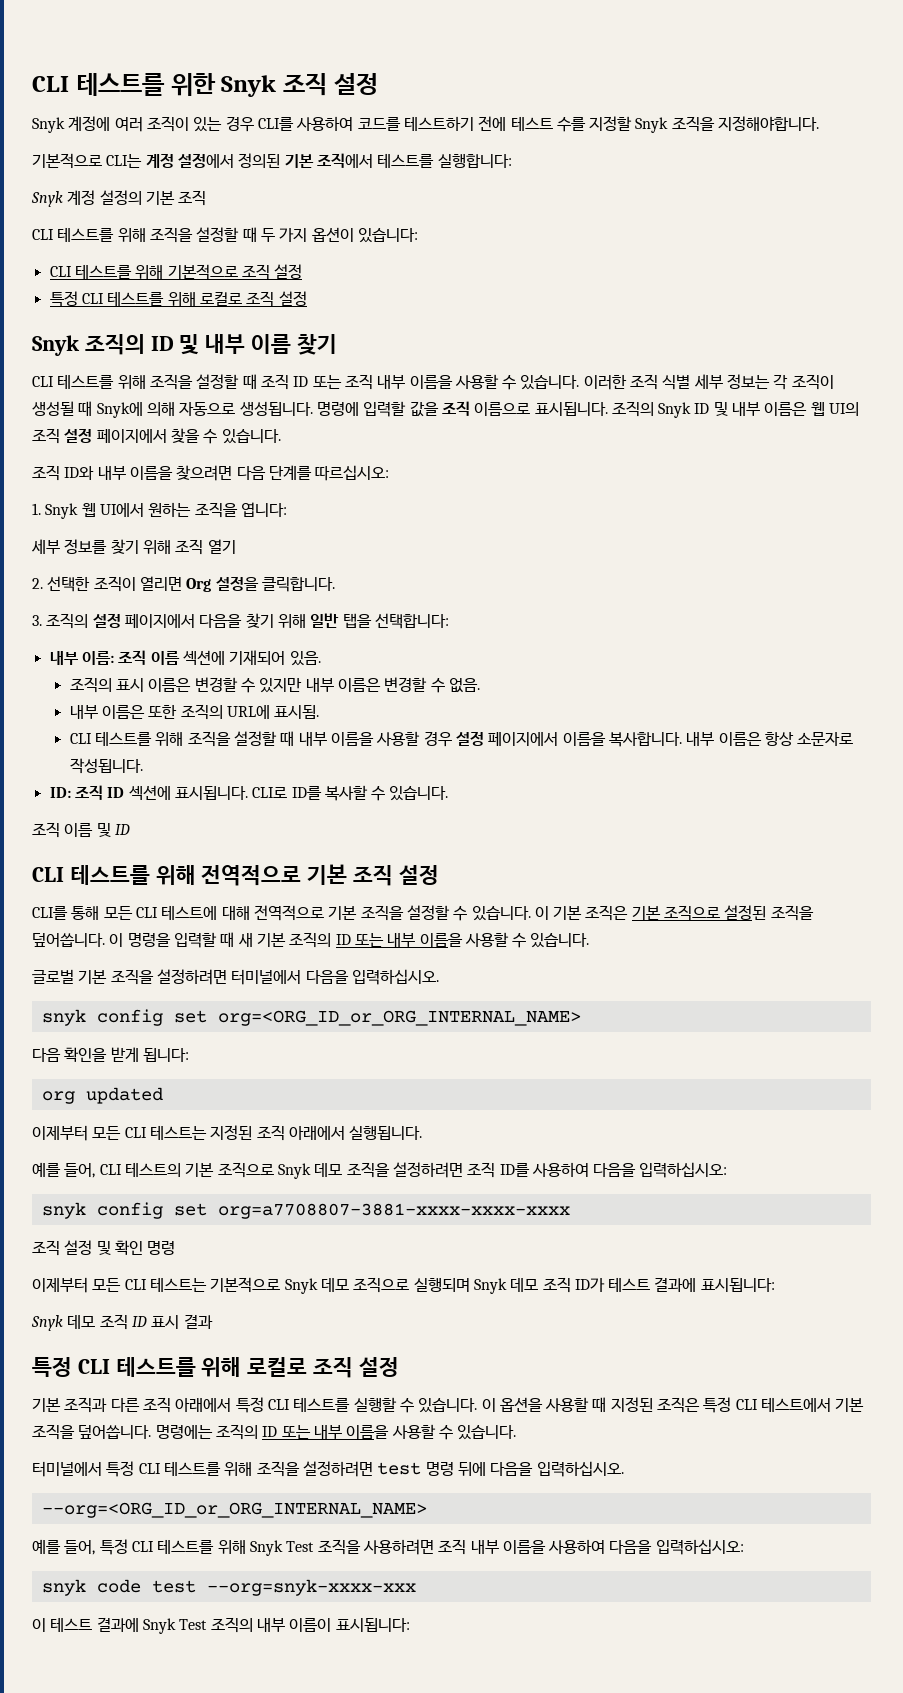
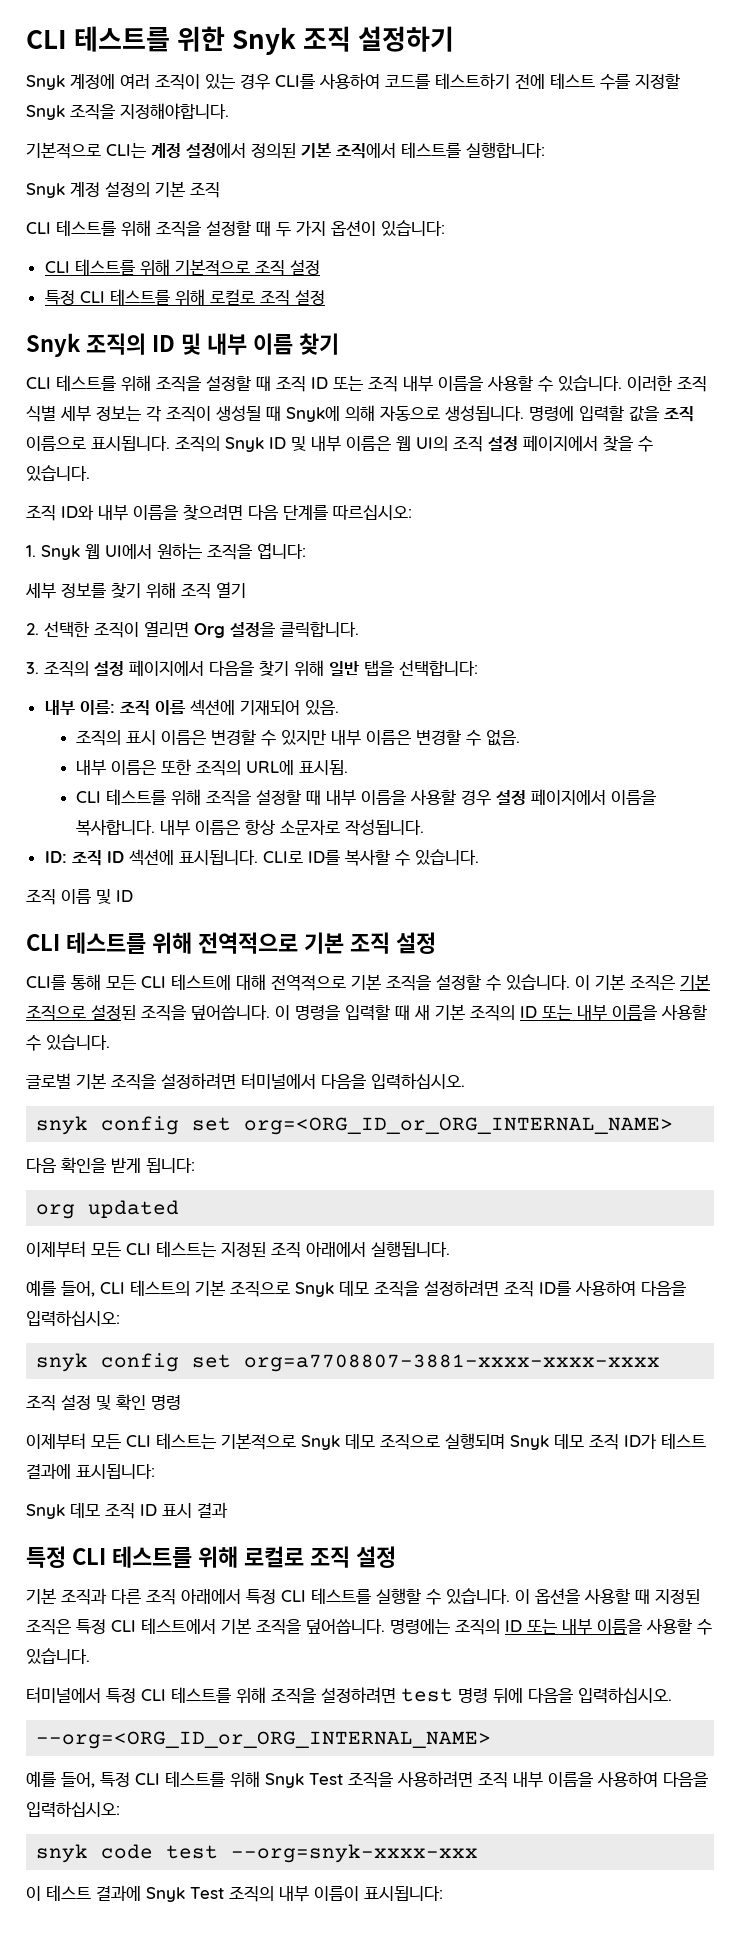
[333,73,378,95] 설정 -> [358,26,455,52] 설정하기

